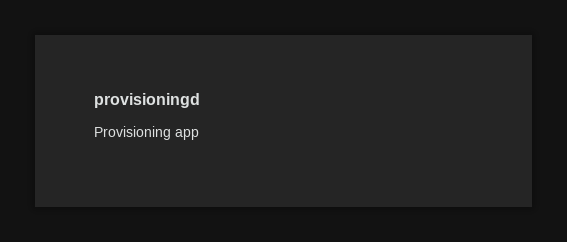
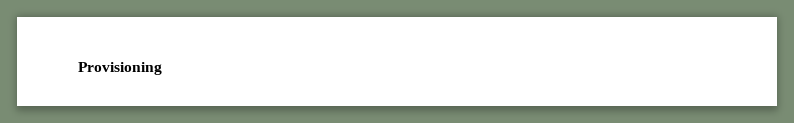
[94,93,200,108] [94,126,199,140] provisioningd // Provisioning app -> [78,62,162,75] Provisioning

